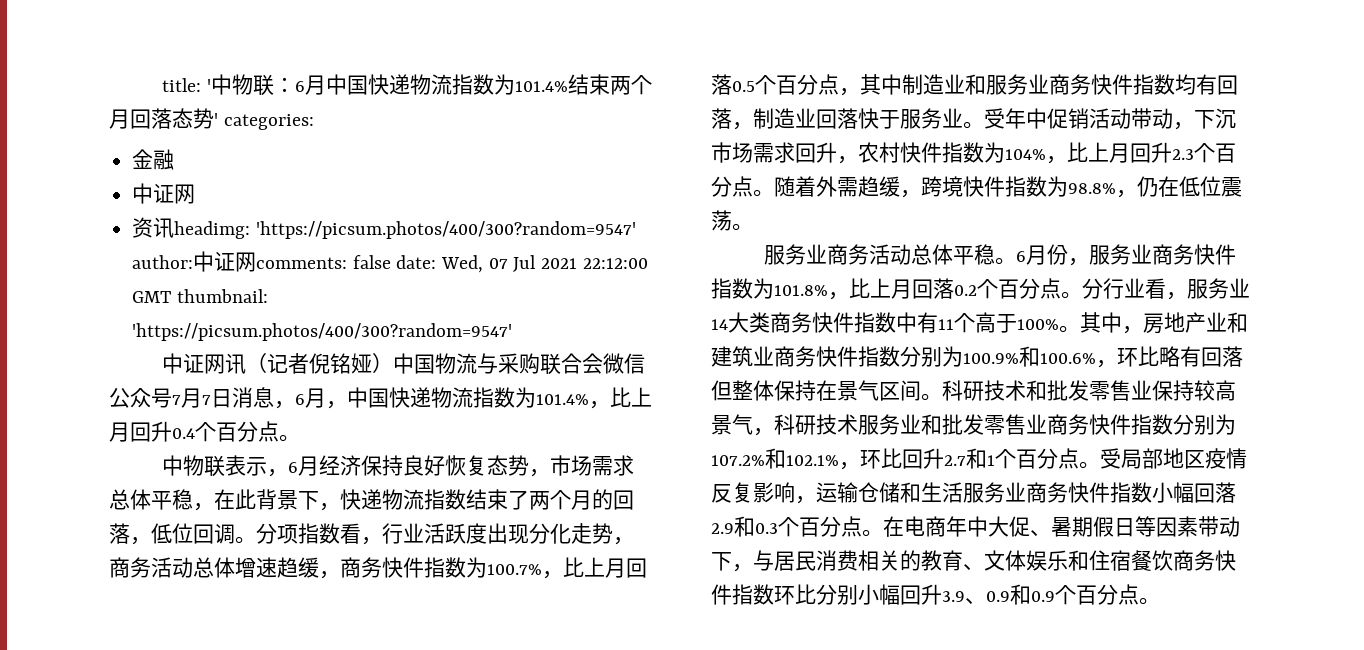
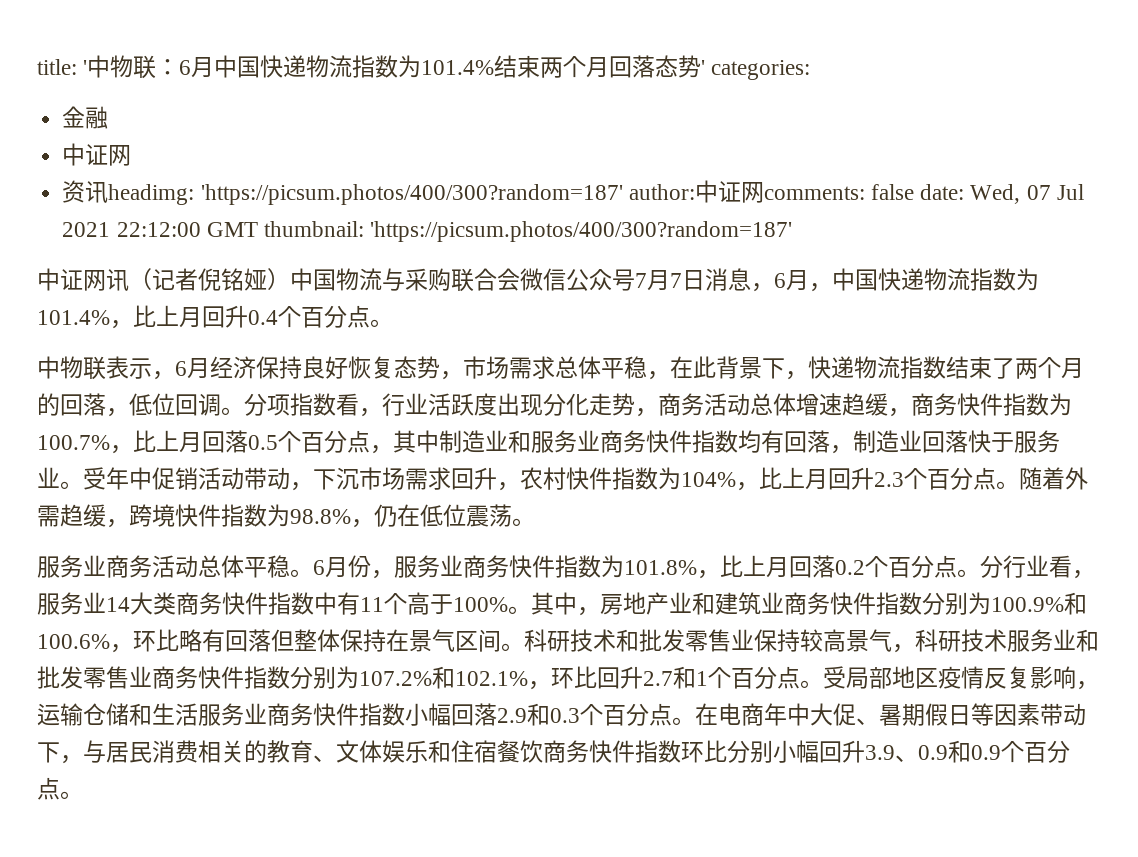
[255,221,636,239] 'https://picsum.photos/400/300?random=9547' -> [200,184,623,205] 'https://picsum.photos/400/300?random=187'
[132,323,513,341] 'https://picsum.photos/400/300?random=9547' -> [370,221,793,242] 'https://picsum.photos/400/300?random=187'

